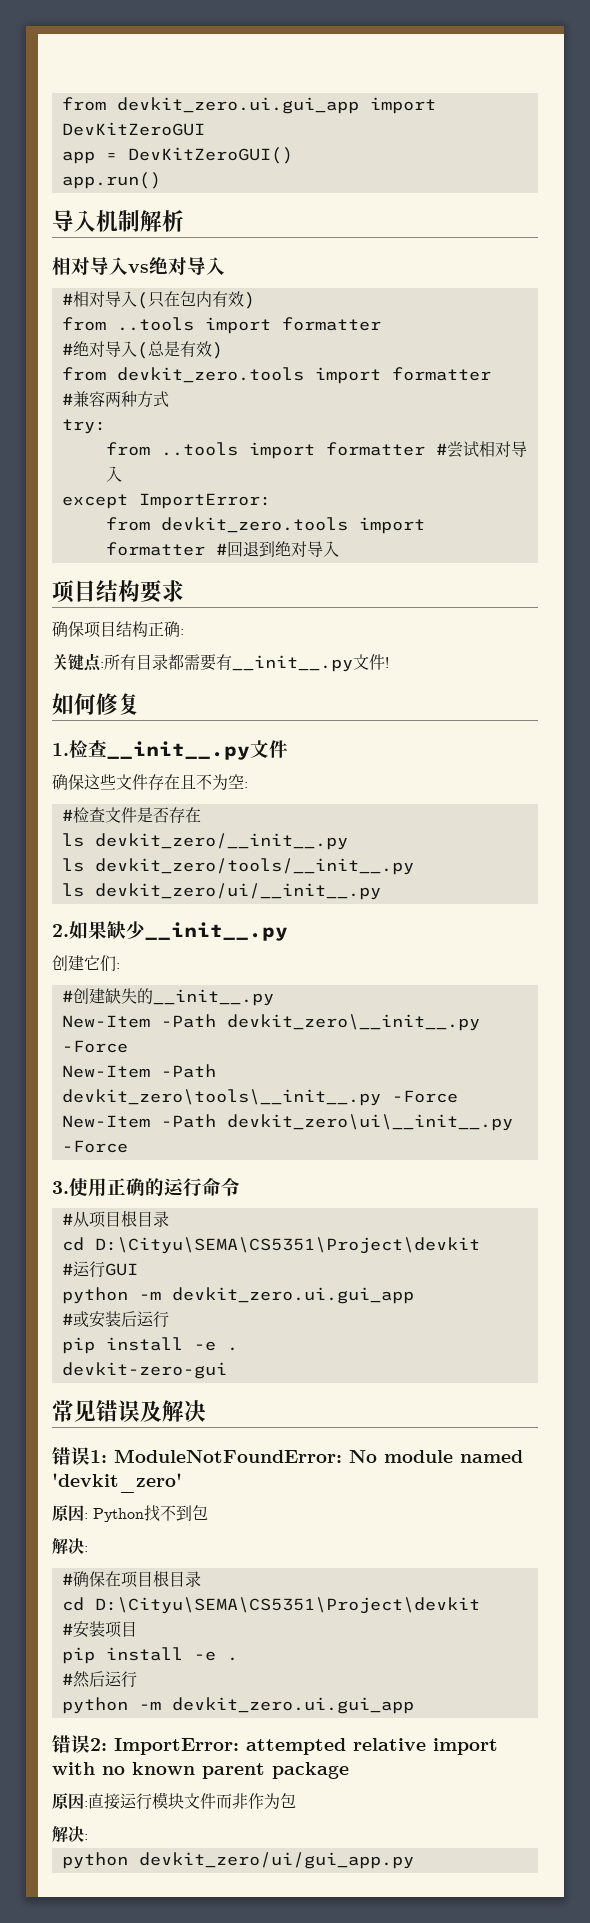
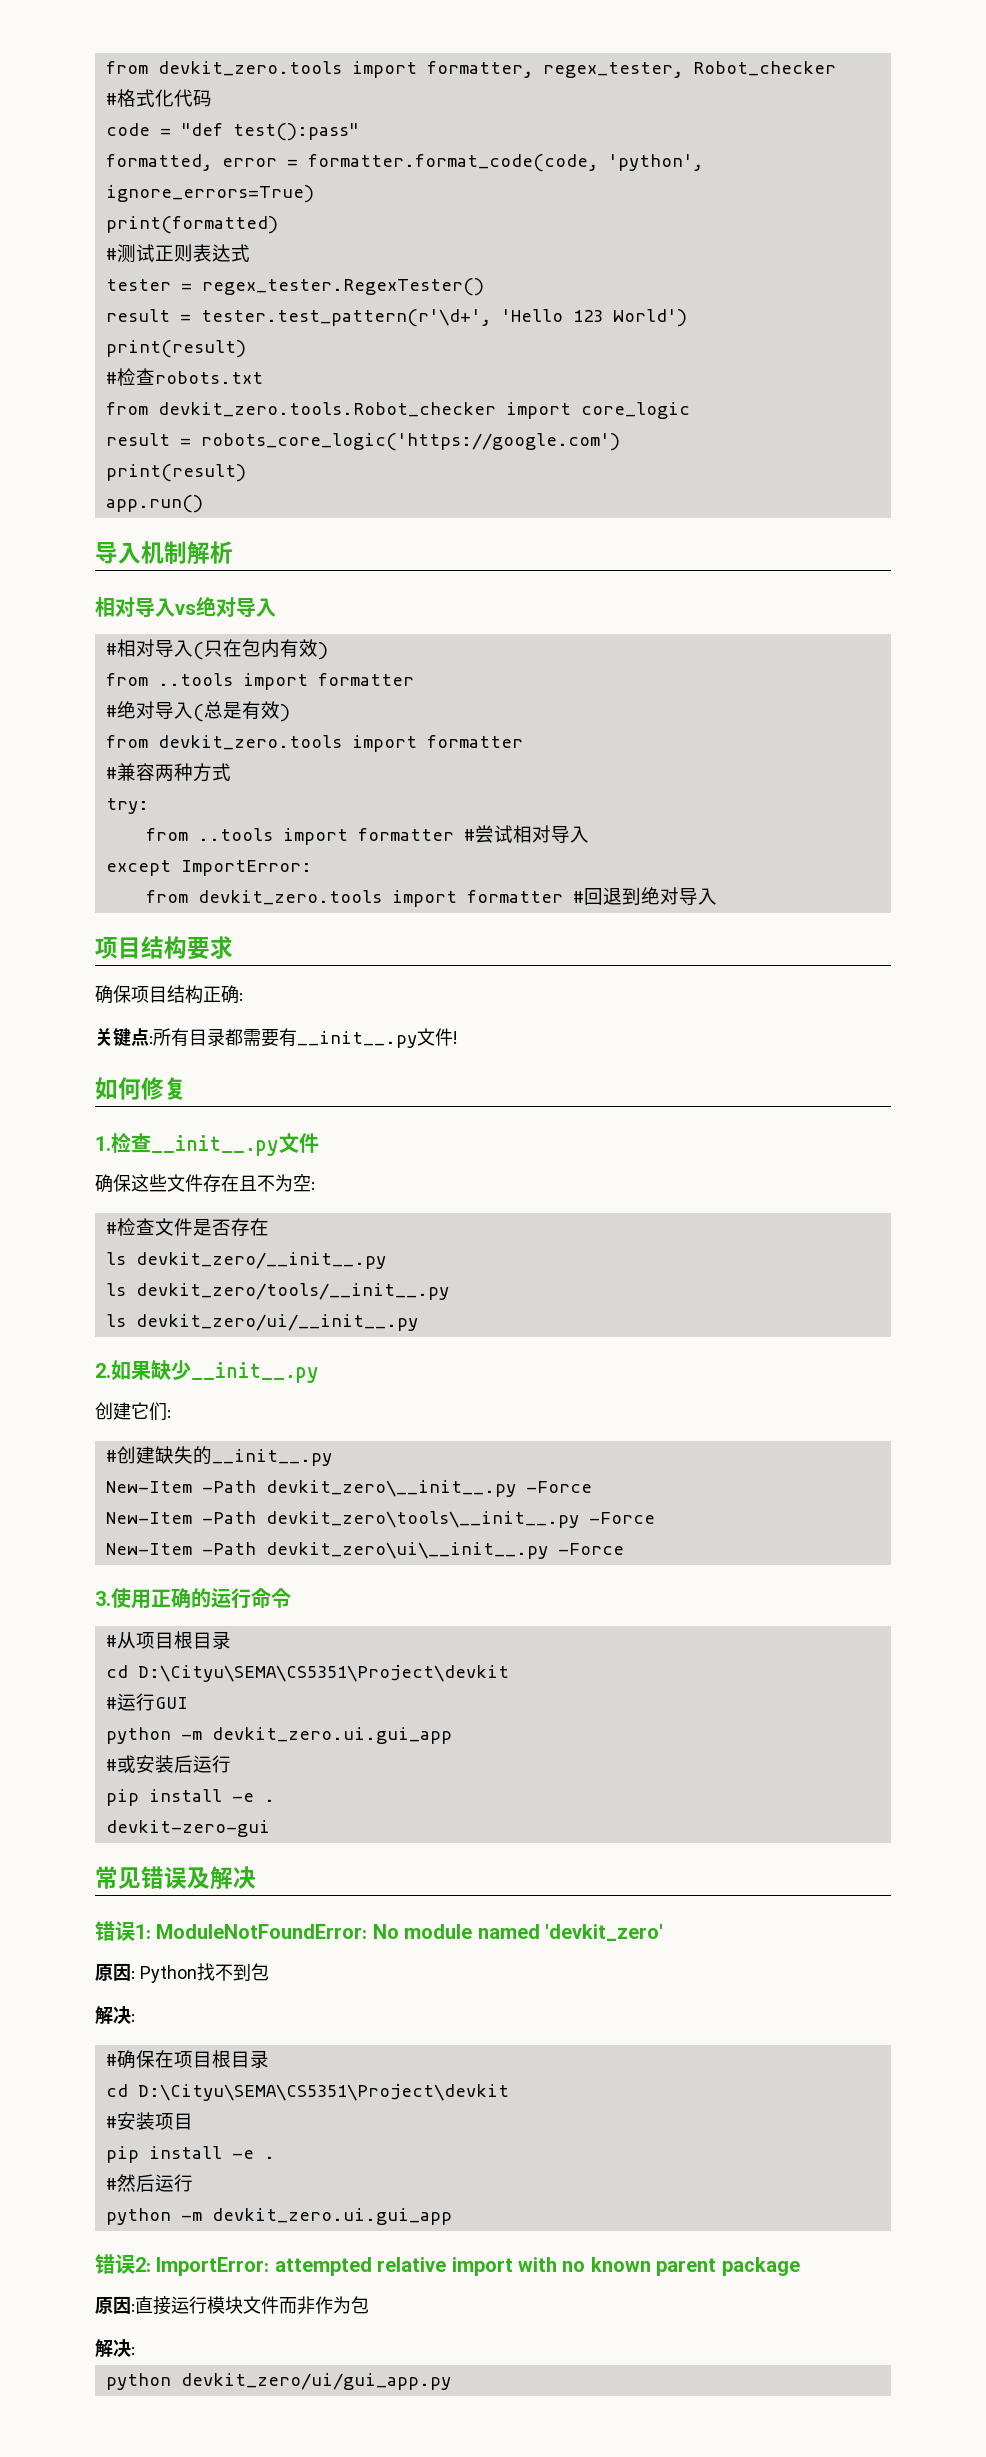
[61,97,436,114] [61,122,205,136] [61,147,293,164] from devkit_zero.ui.gui_app import DevKitZeroGUI // app = DevKitZeroGUI() -> [105,61,836,78] [105,89,212,107] [105,123,359,141] [105,154,703,172] [105,185,314,203] [105,216,278,234] [105,244,250,263] [105,278,484,296] [105,309,687,327] [105,340,246,358] [105,368,263,386] [105,402,690,419] [105,433,620,451] [105,464,246,482] from devkit_zero.tools import formatter, regex_tester, Robot_checker // #格式化代码 // code = "def test():pass" // formatted, error = formatter.format_code(code, 'python', ignore_errors=True) // print(formatted) // #测试正则表达式 // tester = regex_tester.RegexTester() // result = tester.test_pattern(r'\d+', 'Hello 123 World') // print(result) // #检查robots.txt // from devkit_zero.tools.Robot_checker import core_logic // result = robots_core_logic('https://google.com') // print(result)

